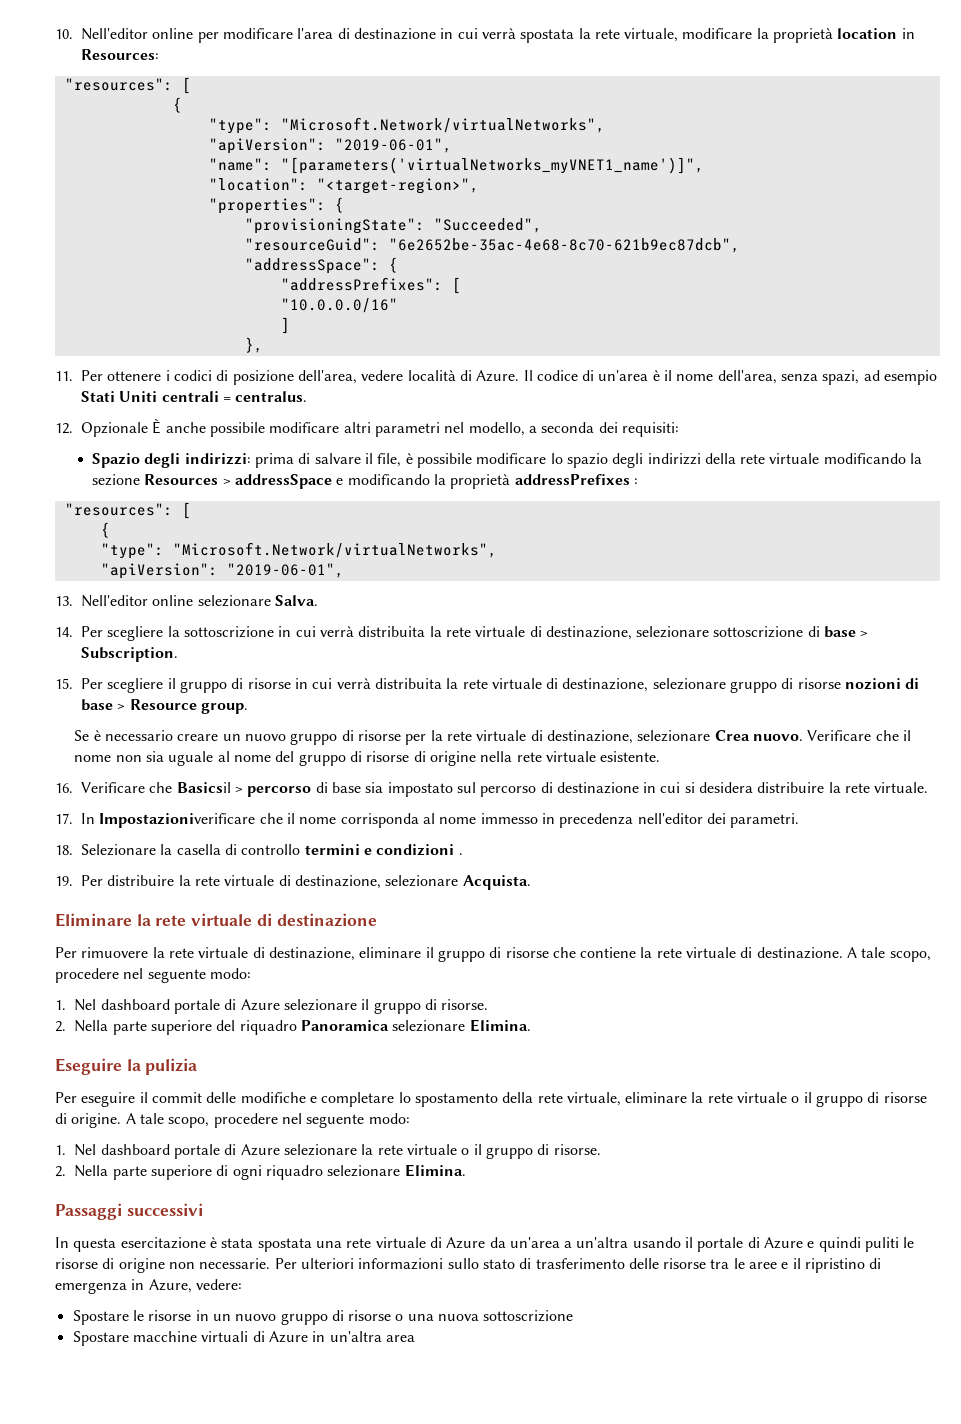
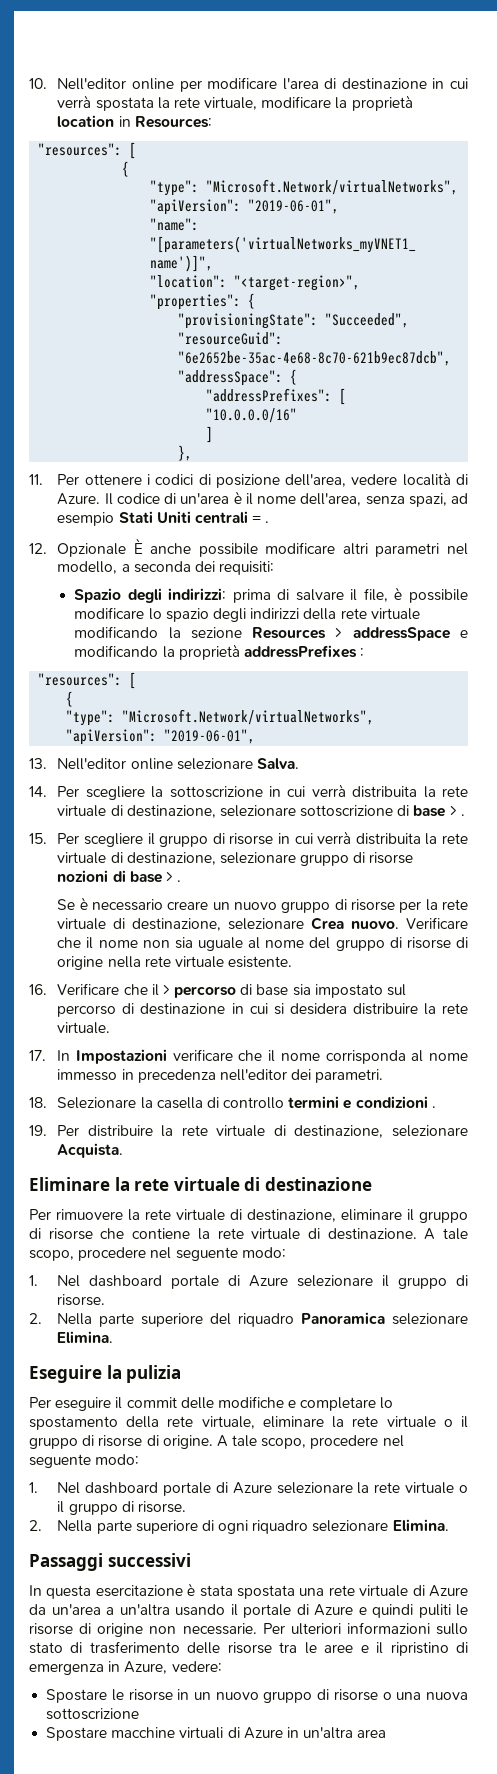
[235,391,308,402] centralus. -> [265,521,270,523] .
[81,647,178,662] Subscription. -> [460,814,465,816] .
[129,699,248,714] Resource group. -> [177,880,182,882] .
[176,782,231,793] Basicsil -> [151,984,159,996] il
[99,813,256,828] Impostazioniverificare -> [76,1049,233,1064] Impostazioni verificare

